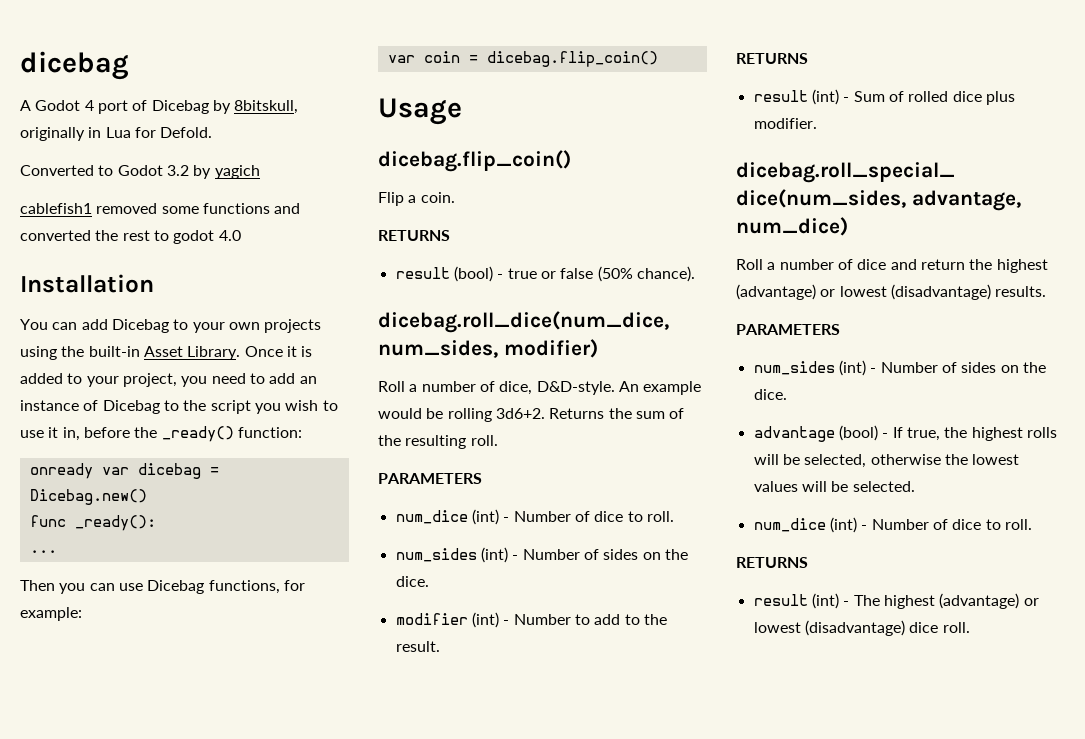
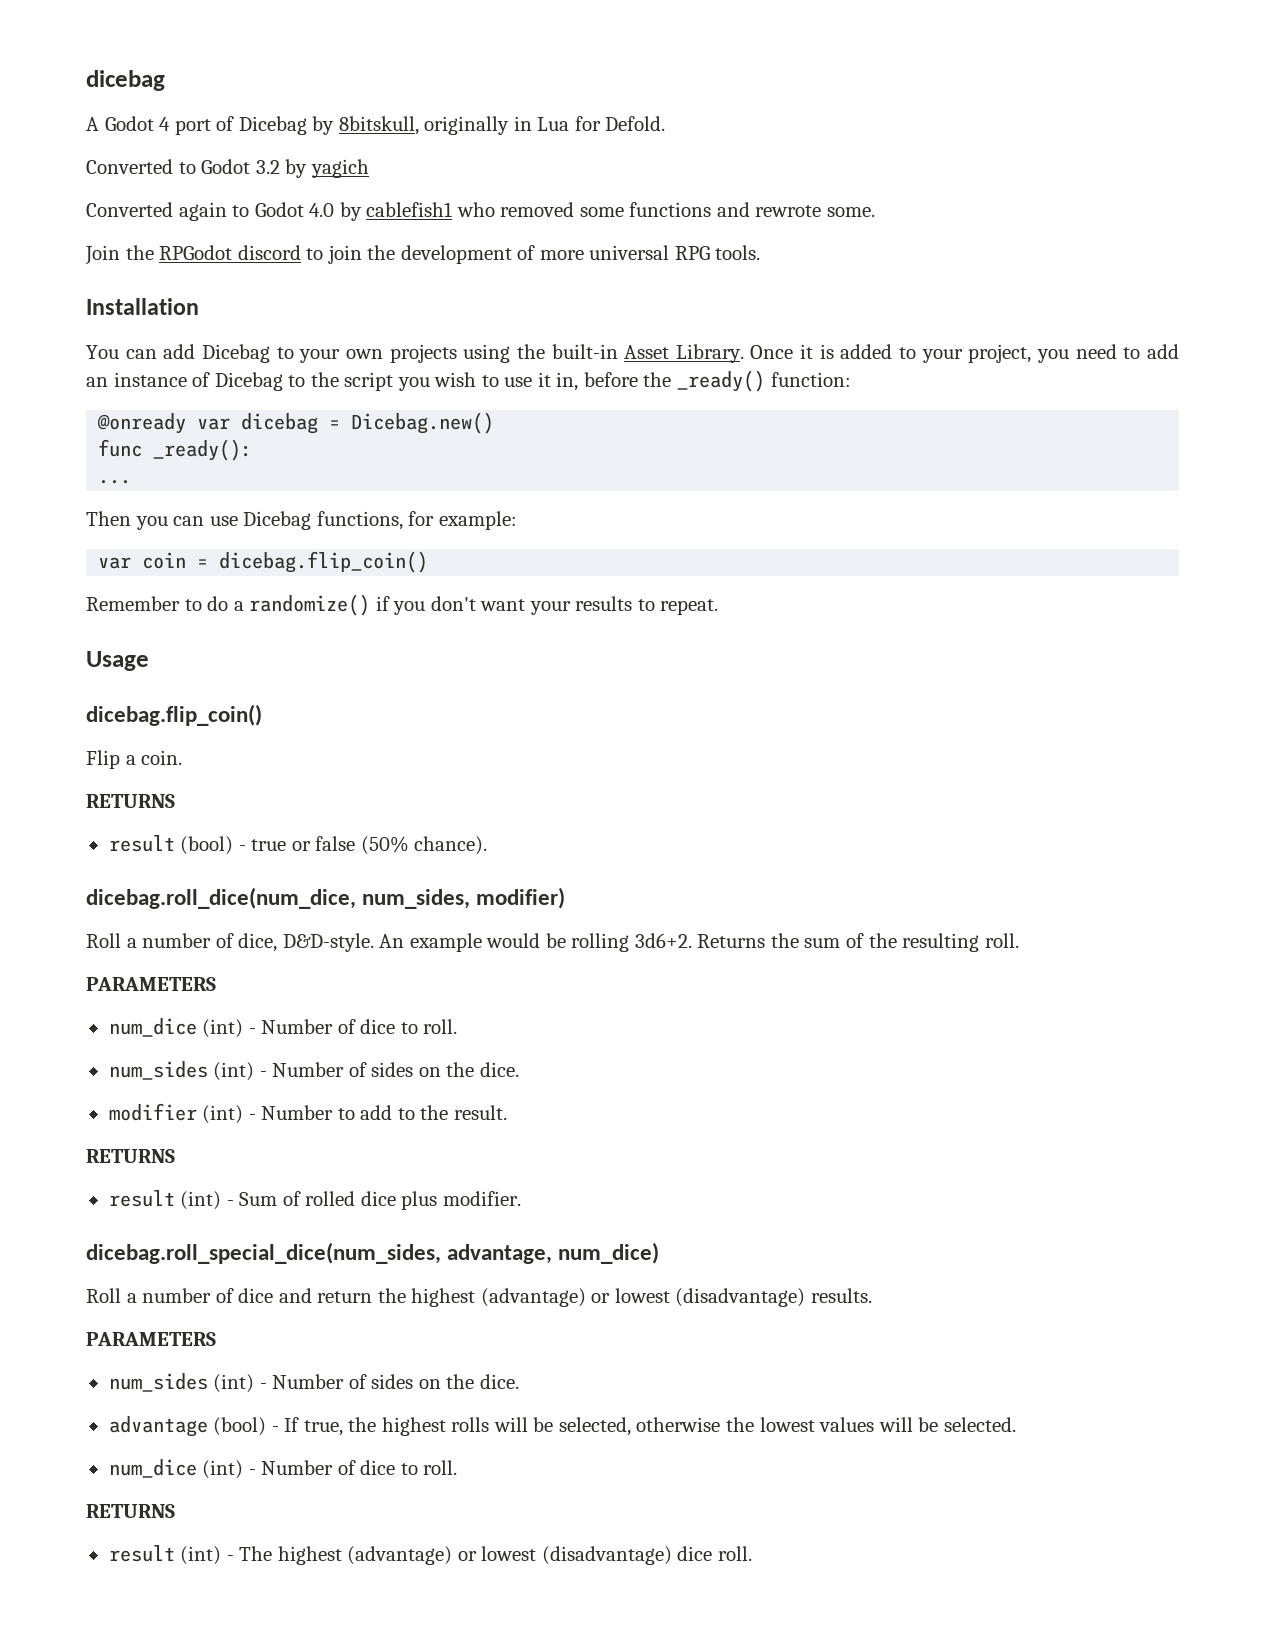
[20,203,301,214] [20,230,241,244] cablefish1 removed some functions and converted the rest to godot 4.0 -> [86,202,875,221] [85,245,761,265] Converted again to Godot 4.0 by cablefish1 who removed some functions and rewrote some. // Join the RPGodot discord to join the development of more universal RPG tools.
[29,463,93,479] onready -> [97,413,187,434] @onready
(658, 59) none -> [86,594,719,616] // Remember to do a randomize() if you don't want your results to repeat.

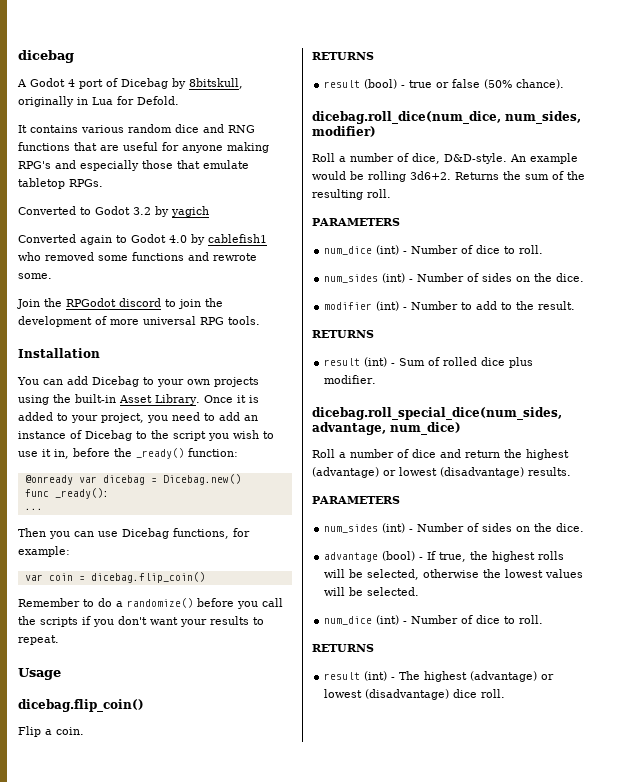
(666, 123) none -> [18,124,255,133] [18,142,269,153] [18,160,249,171] [18,178,103,189] // It contains various random dice and RNG functions that are useful for anyone making RPG's and especially those that emulate tabletop RPGs.
(371, 605) none -> [197,598,283,609] [18,616,78,627] before you call the scripts

